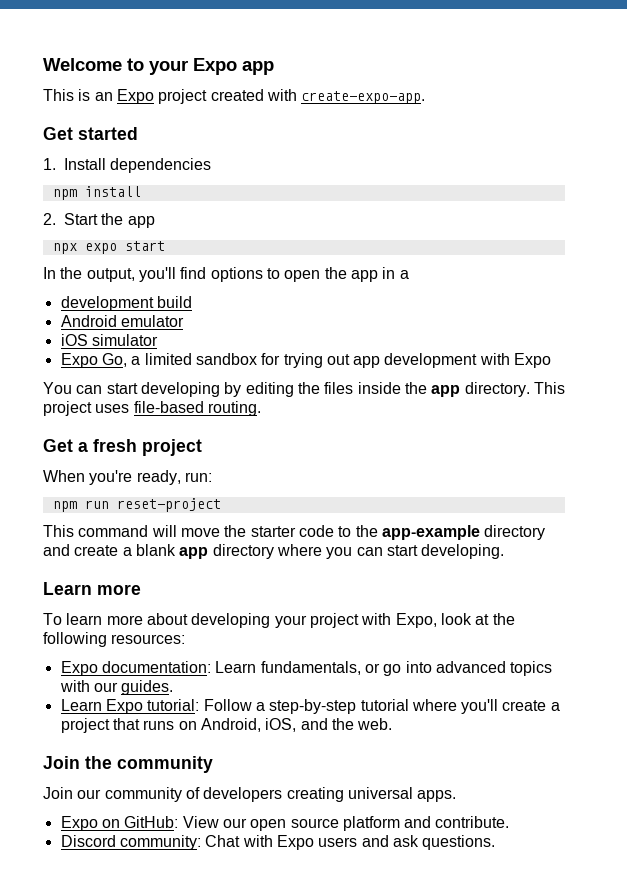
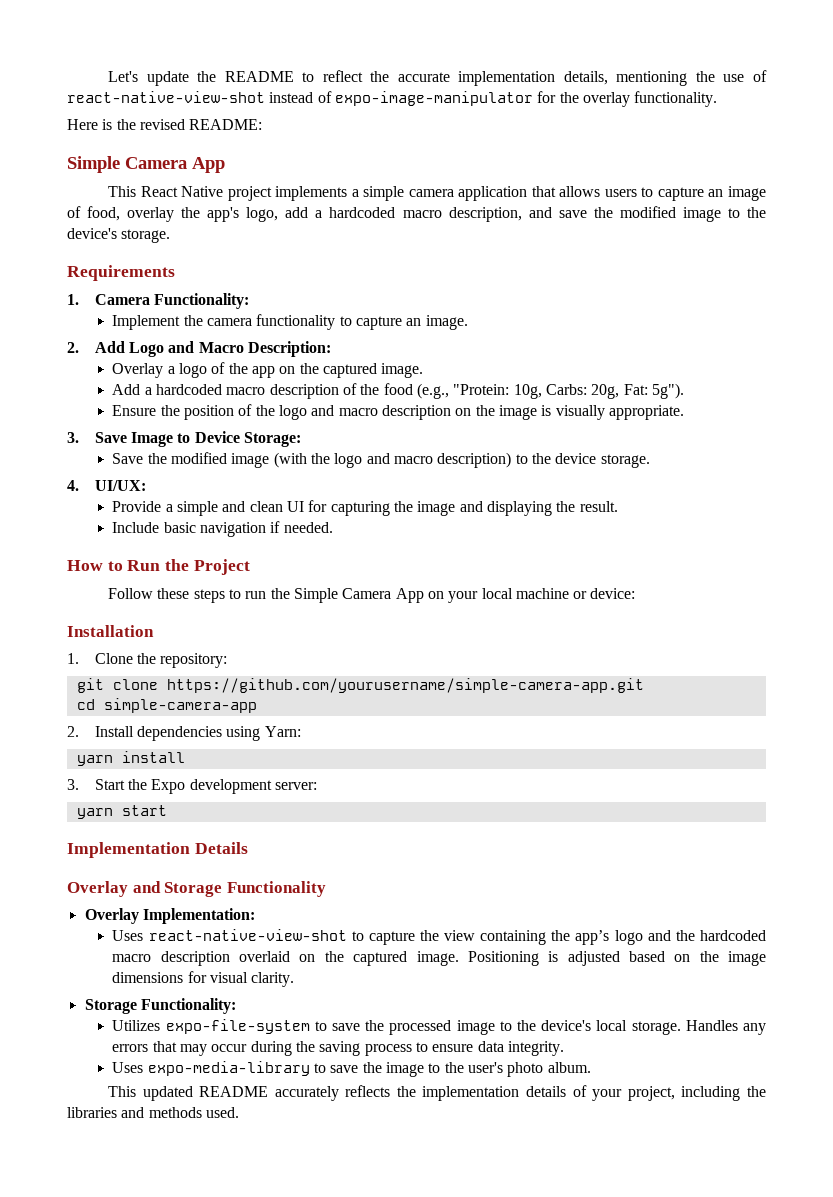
[43,58,274,75] [43,89,426,104] [43,127,138,140] [43,158,56,170] Welcome to your Expo app // This is an Expo project created with create-expo-app. // Get started // 1. -> [107,70,767,86] [67,91,718,107] [67,119,263,130] [67,156,225,173] [107,186,767,201] [67,206,766,222] [67,228,171,243] [67,265,175,281] [67,293,250,309] [112,314,468,330] [67,341,332,357] [112,362,424,378] [112,383,684,399] [112,404,684,420] [67,431,302,447] [112,452,650,468] [67,480,146,491] [112,500,618,516] [112,521,333,537] [67,559,250,575] [107,588,636,603] [67,625,154,637] [67,653,228,668] [76,678,644,693] [76,698,257,713] [67,726,79,737] Let's update the README to reflect the accurate implementation details, mentioning the use of react-native-view-shot instead of expo-image-manipulator for the overlay functionality. // Here is the revised README: // Simple Camera App // This React Native project implements a simple camera application that allows users to capture an image of food, overlay the app's logo, add a hardcoded macro description, and save the modified image to the device's storage. // Requirements // 1. Camera Functionality: // Implement the camera functionality to capture an image. // 2. Add Logo and Macro Description: // Overlay a logo of the app on the captured image. // Add a hardcoded macro description of the food (e.g., "Protein: 10g, Carbs: 20g, Fat: 5g"). // Ensure the position of the logo and macro description on the image is visually appropriate. // 3. Save Image to Device Storage: // Save the modified image (with the logo and macro description) to the device storage. // 4. UI/UX: // Provide a simple and clean UI for capturing the image and displaying the result. // Include basic navigation if needed. // How to Run the Project // Follow these steps to run the Simple Camera App on your local machine or device: // Installation // 1. Clone the repository: // git clone https://github.com/yourusername/simple-camera-app.git // cd simple-camera-app // 2.
[52,189,77,200] // npm -> [226,726,301,741] [76,755,113,766] using Yarn: // yarn
[43,213,56,225] 2. -> [67,779,79,790] 3.
[127,216,155,228] [52,241,165,254] [43,267,409,282] [60,296,192,311] [60,315,184,327] [60,334,158,346] [60,353,552,368] [43,382,565,397] [43,401,261,416] [43,439,202,456] [43,470,212,485] [52,498,221,512] [43,525,546,540] [43,544,505,559] [43,582,141,595] [43,613,515,628] [43,632,186,647] [60,661,553,676] [59,680,174,695] [60,699,560,714] [60,718,393,733] [43,756,213,773] [43,787,457,802] [60,816,510,831] [60,835,496,850] app // npx expo start // In the output, you'll find options to open the app in a // development build // Android emulator // iOS simulator // Expo Go, a limited sandbox for trying out app development with Expo // You can start developing by editing the files inside the app directory. This project uses file-based routing. // Get a fresh project // When you're ready, run: // npm run reset-project // This command will move the starter code to the app-example directory and create a blank app directory where you can start developing. // Learn more // To learn more about developing your project with Expo, look at the following resources: // Expo documentation: Learn fundamentals, or go into advanced topics with our guides. // Learn Expo tutorial: Follow a step-by-step tutorial where you'll create a project that runs on Android, iOS, and the web. // Join the community // Join our community of developers creating universal apps. // Expo on GitHub: View our open source platform and contribute. // Discord community: Chat with Expo users and ask questions. -> [151,779,318,794] [76,805,167,819] [67,842,248,858] [67,881,326,897] [84,908,255,924] [112,929,766,945] [112,951,766,966] [112,971,295,987] [84,998,236,1014] [112,1019,767,1035] [112,1041,564,1056] [112,1061,591,1077] [107,1085,767,1101] [67,1107,239,1118] Expo development server: // yarn start // Implementation Details // Overlay and Storage Functionality // Overlay Implementation: // Uses react-native-view-shot to capture the view containing the app’s logo and the hardcoded macro description overlaid on the captured image. Positioning is adjusted based on the image dimensions for visual clarity. // Storage Functionality: // Utilizes expo-file-system to save the processed image to the device's local storage. Handles any errors that may occur during the saving process to ensure data integrity. // Uses expo-media-library to save the image to the user's photo album. // This updated README accurately reflects the implementation details of your project, including the libraries and methods used.

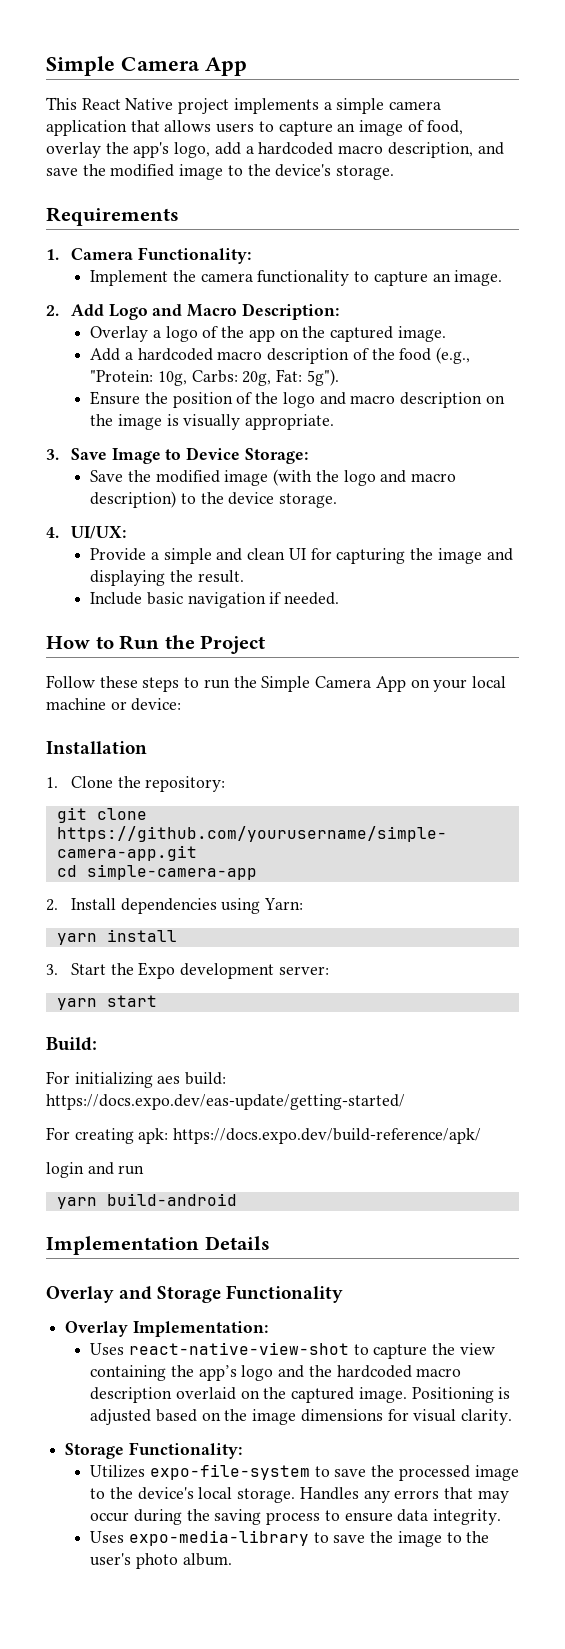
[107,70,767,86] [67,91,718,107] [67,119,263,130] Let's update the README to reflect the accurate implementation details, mentioning the use of react-native-view-shot instead of expo-image-manipulator for the overlay functionality. // Here is the revised README: // -> (46, 66) none
(167, 810) none -> [46,1037,97,1051] [46,1071,227,1088] [46,1094,405,1110] [46,1127,482,1144] [46,1162,145,1178] [56,1193,237,1209] // Build: // For initializing aes build: https://docs.expo.dev/eas-update/getting-started/ // For creating apk: https://docs.expo.dev/build-reference/apk/ // login and run // yarn build-android
[107,1085,767,1101] [67,1107,239,1118] // This updated README accurately reflects the implementation details of your project, including the libraries and methods used. -> (232, 1559) none

